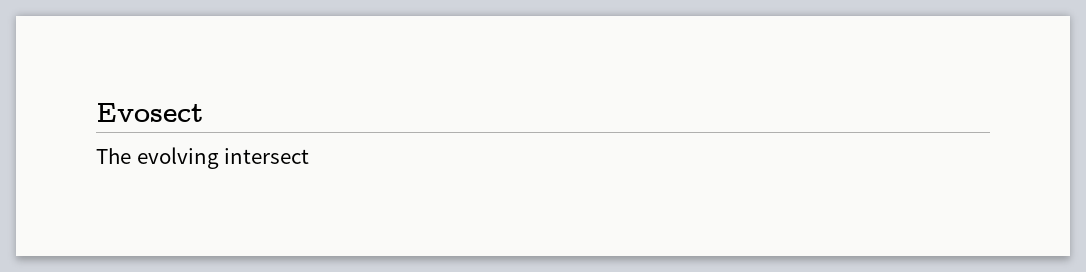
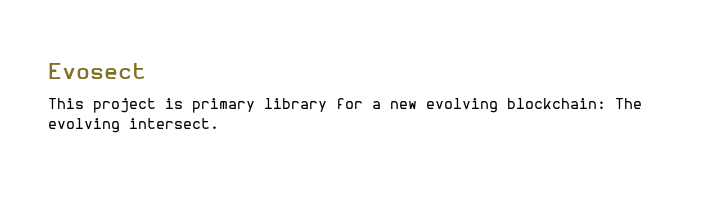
(204, 112) none -> [48,98,606,113] This project is primary library for a new evolving blockchain:
[224,148,310,164] intersect -> [129,118,219,129] intersect.

